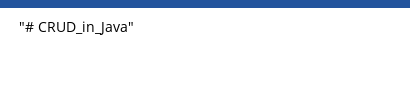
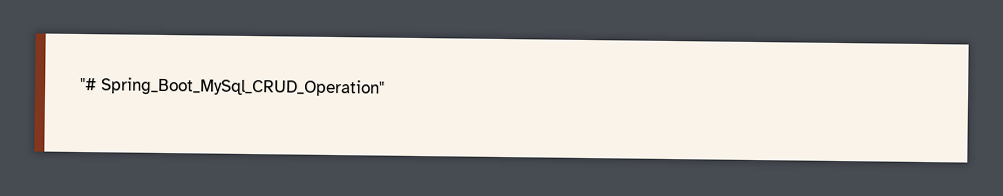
[38,21,134,35] CRUD_in_Java" -> [101,77,385,98] Spring_Boot_MySql_CRUD_Operation"

